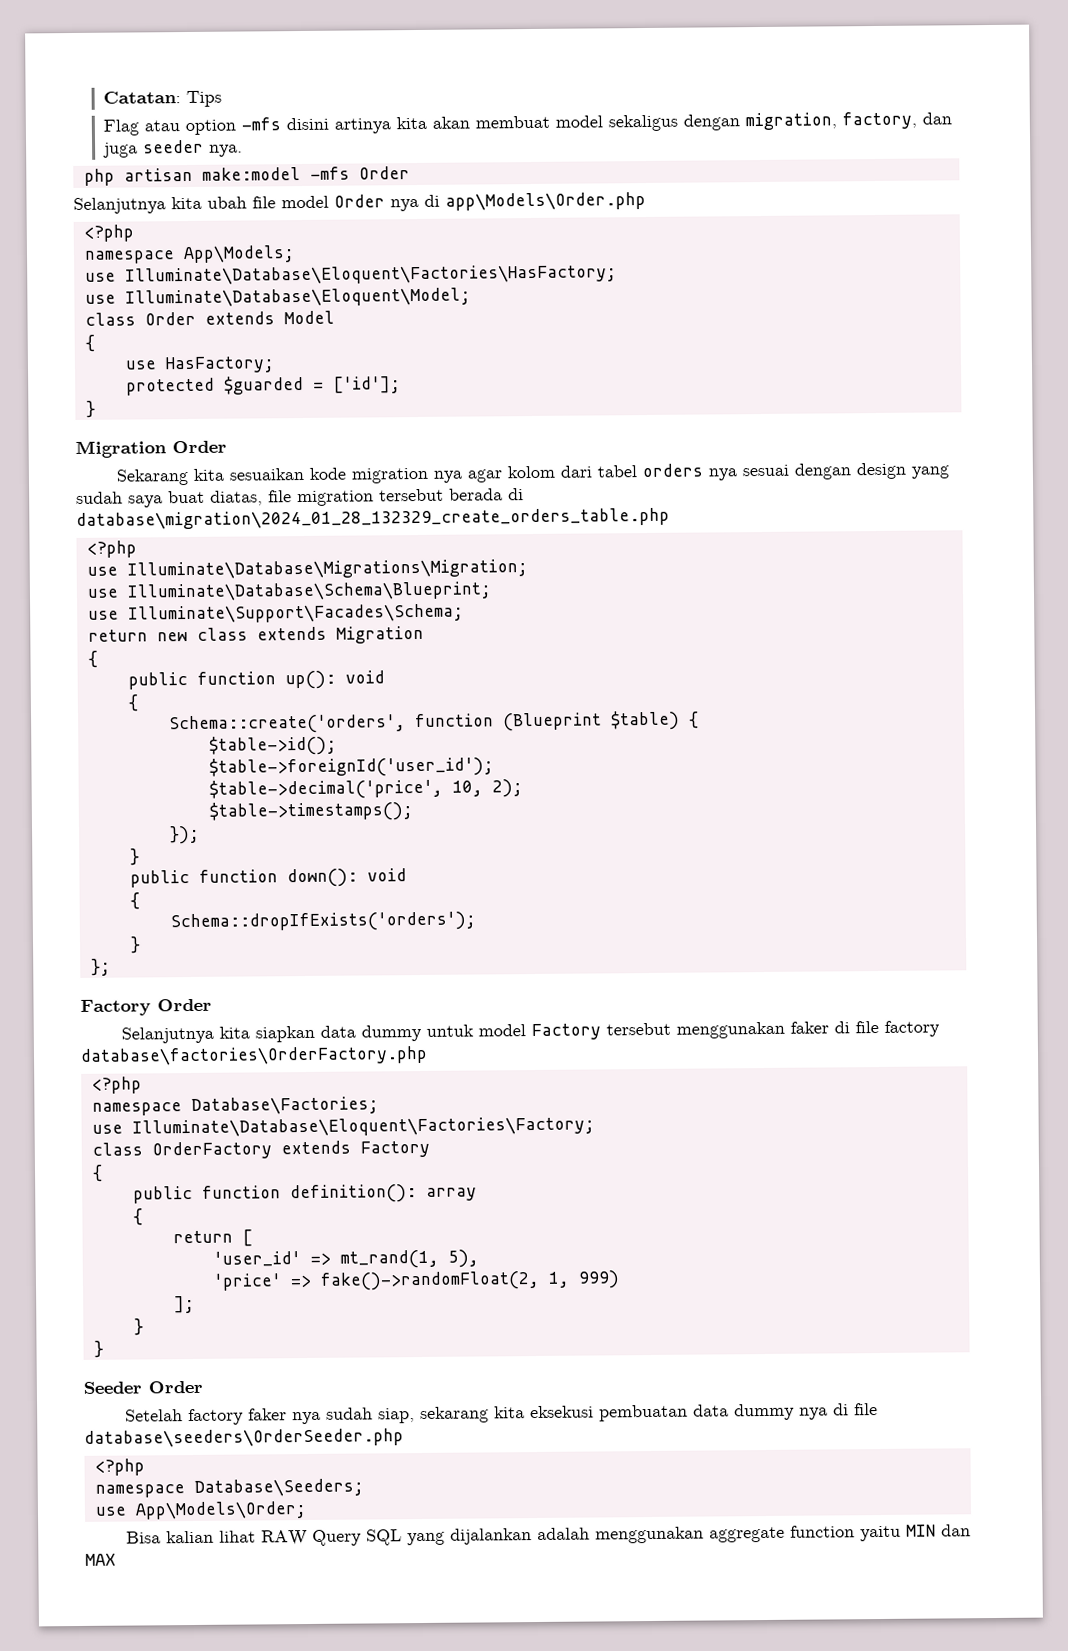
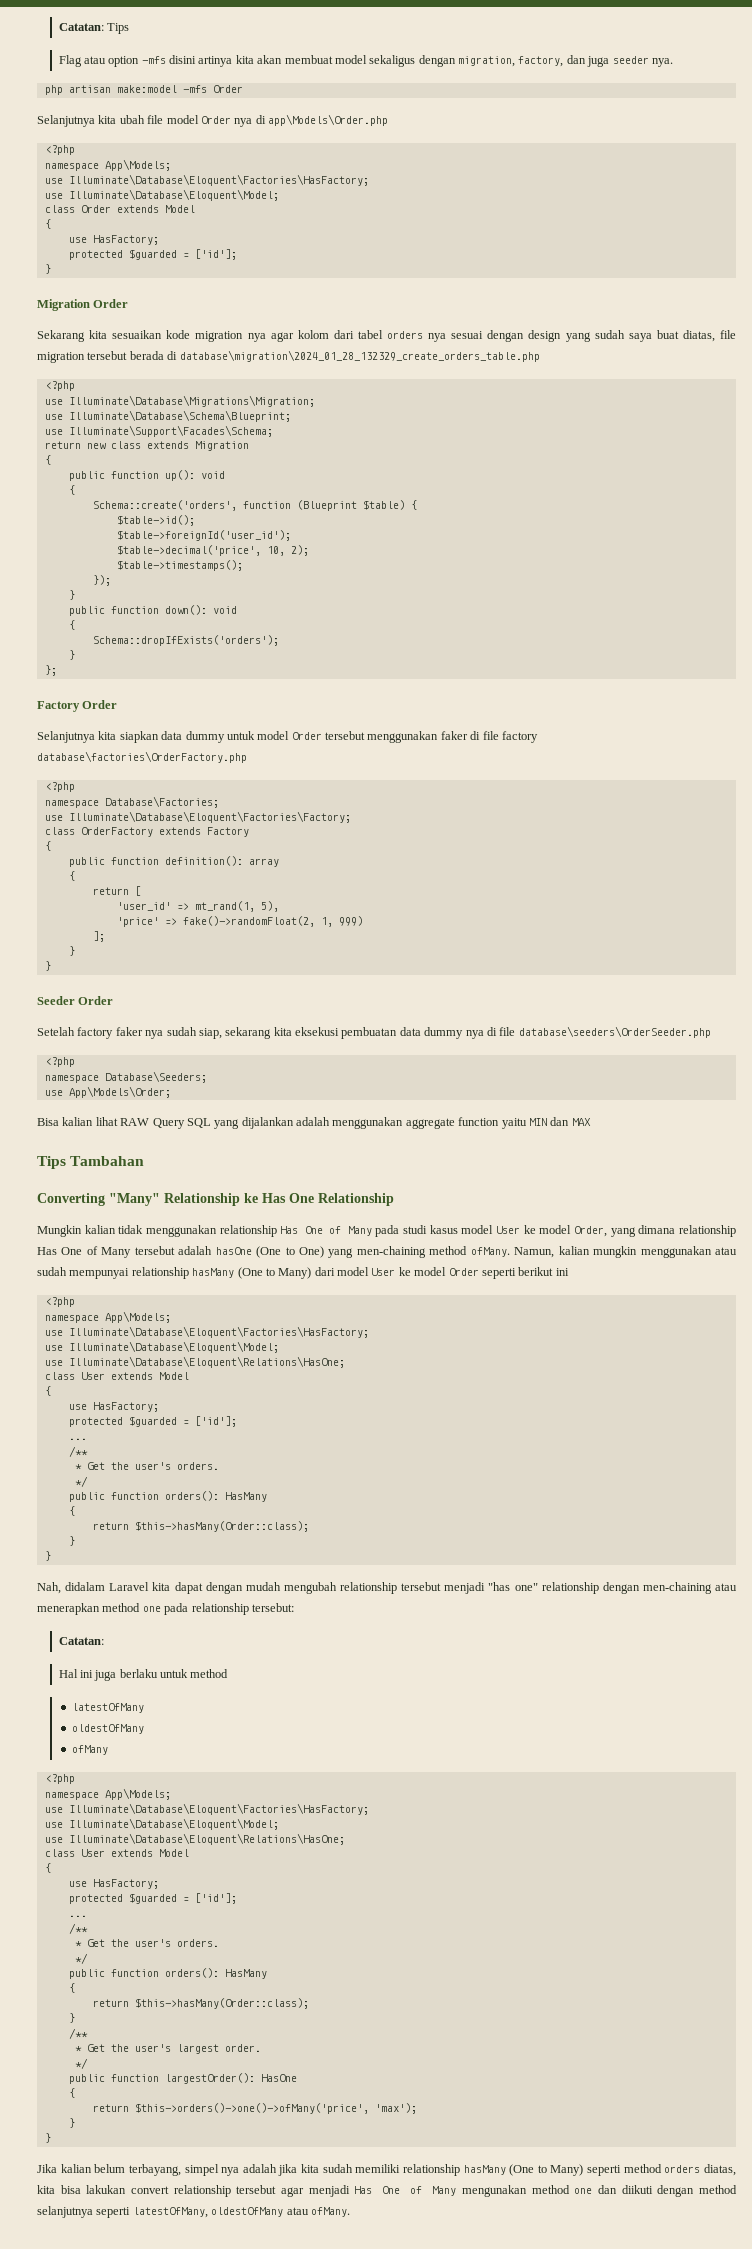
[530,1023,601,1041] Factory -> [291,732,322,740] Order
(116, 1559) none -> [37,1156,145,1169] [37,1193,394,1206] [37,1225,736,1237] [37,1246,738,1258] [37,1267,569,1279] [44,1297,75,1307] [44,1311,171,1323] [44,1326,369,1338] [44,1341,279,1353] [44,1356,345,1368] [44,1372,189,1380] [44,1386,51,1396] [68,1402,159,1412] [68,1416,237,1427] [68,1438,87,1440] [68,1446,88,1457] [74,1462,219,1470] [74,1476,88,1487] [68,1491,267,1502] [68,1506,75,1516] [92,1521,309,1532] [68,1536,75,1546] [44,1551,51,1561] [37,1582,737,1594] [37,1603,294,1615] [58,1637,104,1645] [58,1669,229,1681] [72,1703,145,1713] [72,1724,145,1734] [72,1745,109,1755] [44,1774,75,1784] [44,1788,171,1800] [44,1803,369,1815] [44,1818,279,1830] [44,1833,345,1845] [44,1849,189,1857] [44,1863,51,1873] [68,1879,159,1889] [68,1893,237,1904] [68,1915,87,1917] [68,1923,88,1934] [74,1939,219,1947] [74,1953,88,1964] [68,1968,267,1979] [68,1983,75,1993] [92,1998,309,2009] [68,2013,75,2023] [68,2028,88,2039] [74,2044,261,2054] [74,2058,88,2069] [68,2073,297,2084] [68,2088,75,2098] [92,2103,417,2114] [68,2118,75,2128] [44,2133,51,2143] [37,2164,737,2176] [37,2185,737,2197] [37,2206,350,2218] // Tips Tambahan // Converting "Many" Relationship ke Has One Relationship // Mungkin kalian tidak menggunakan relationship Has One of Many pada studi kasus model User ke model Order, yang dimana relationship Has One of Many tersebut adalah hasOne (One to One) yang men-chaining method ofMany. Namun, kalian mungkin menggunakan atau sudah mempunyai relationship hasMany (One to Many) dari model User ke model Order seperti berikut ini // <?php // namespace App\Models; // use Illuminate\Database\Eloquent\Factories\HasFactory; // use Illuminate\Database\Eloquent\Model; // use Illuminate\Database\Eloquent\Relations\HasOne; // class User extends Model // { // use HasFactory; // protected $guarded = ['id']; // ... // /** // * Get the user's orders. // */ // public function orders(): HasMany // { // return $this->hasMany(Order::class); // } // } // Nah, didalam Laravel kita dapat dengan mudah mengubah relationship tersebut menjadi "has one" relationship dengan men-chaining atau menerapkan method one pada relationship tersebut: // Catatan: // Hal ini juga berlaku untuk method // latestOfMany // oldestOfMany // ofMany // <?php // namespace App\Models; // use Illuminate\Database\Eloquent\Factories\HasFactory; // use Illuminate\Database\Eloquent\Model; // use Illuminate\Database\Eloquent\Relations\HasOne; // class User extends Model // { // use HasFactory; // protected $guarded = ['id']; // ... // /** // * Get the user's orders. // */ // public function orders(): HasMany // { // return $this->hasMany(Order::class); // } // /** // * Get the user's largest order. // */ // public function largestOrder(): HasOne // { // return $this->orders()->one()->ofMany('price', 'max'); // } // } // Jika kalian belum terbayang, simpel nya adalah jika kita sudah memiliki relationship hasMany (One to Many) seperti method orders diatas, kita bisa lakukan convert relationship tersebut agar menjadi Has One of Many mengunakan method one dan diikuti dengan method selanjutnya seperti latestOfMany, oldestOfMany atau ofMany.

